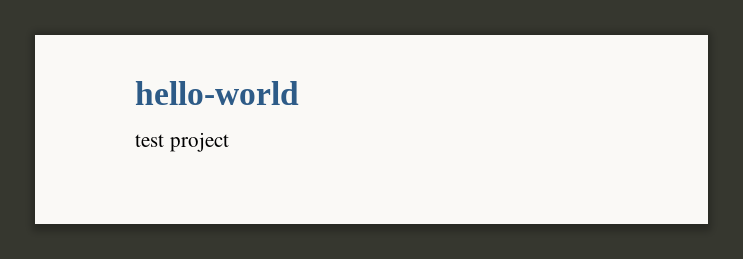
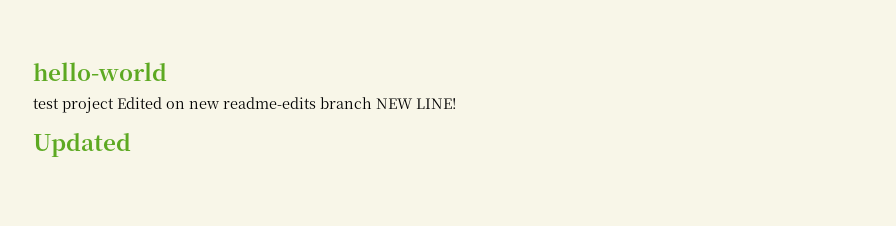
(229, 142) none -> [117,97,456,109] [33,133,131,157] Edited on new readme-edits branch NEW LINE! // Updated

